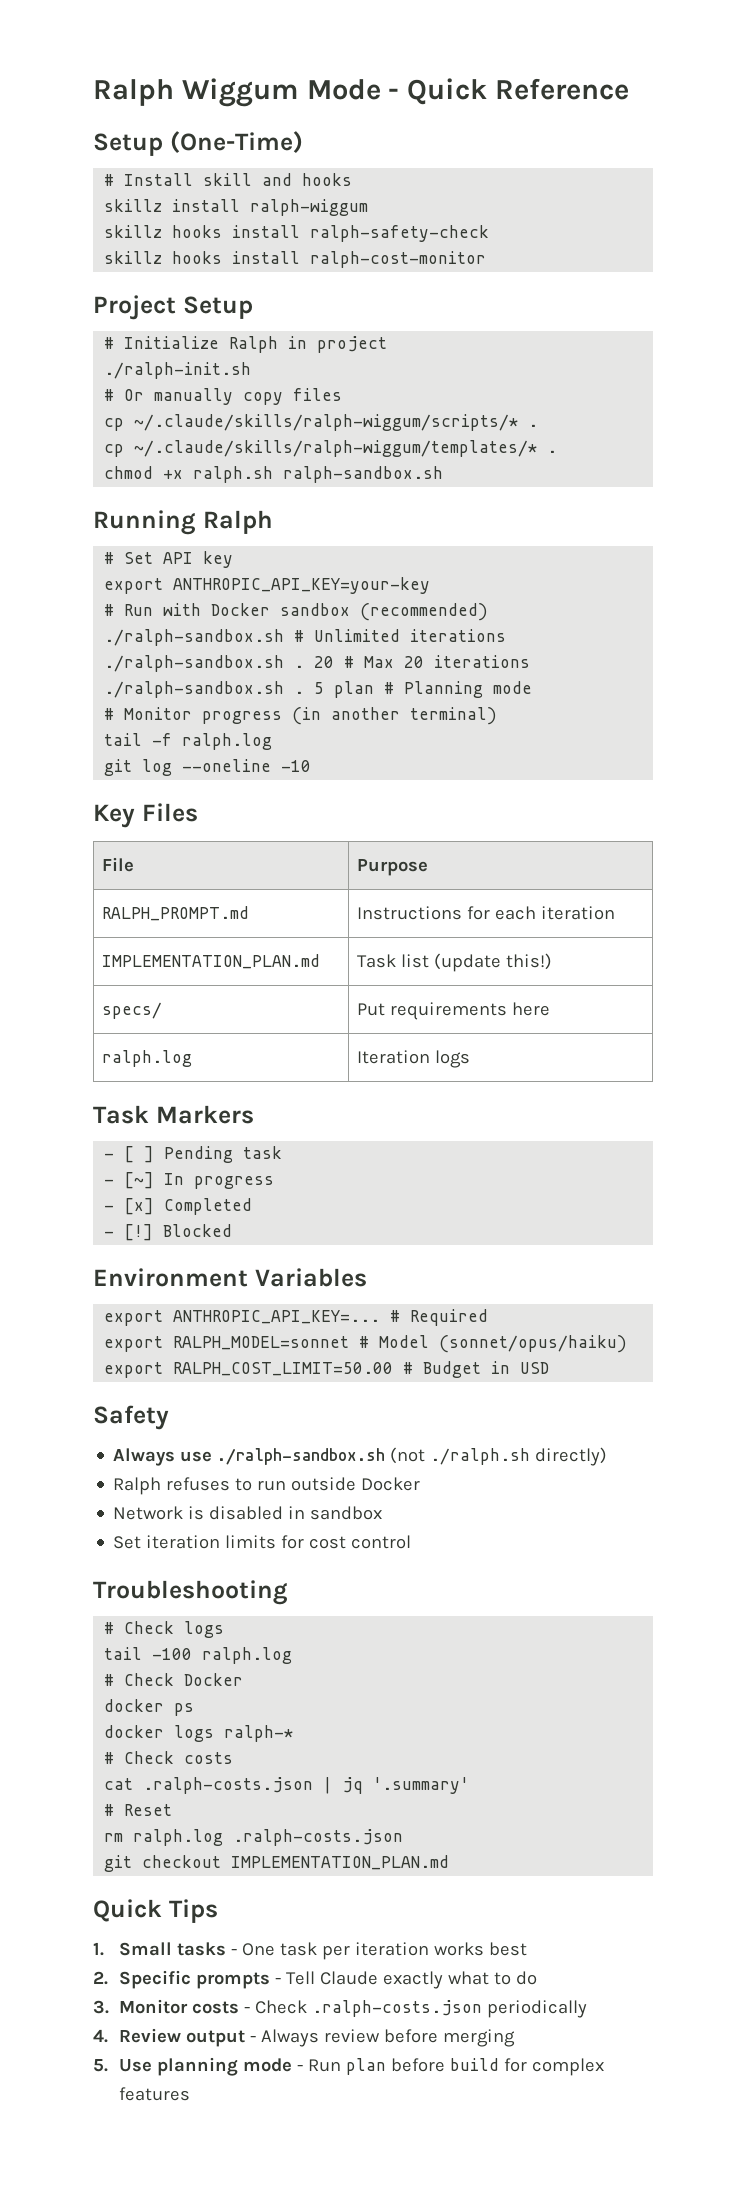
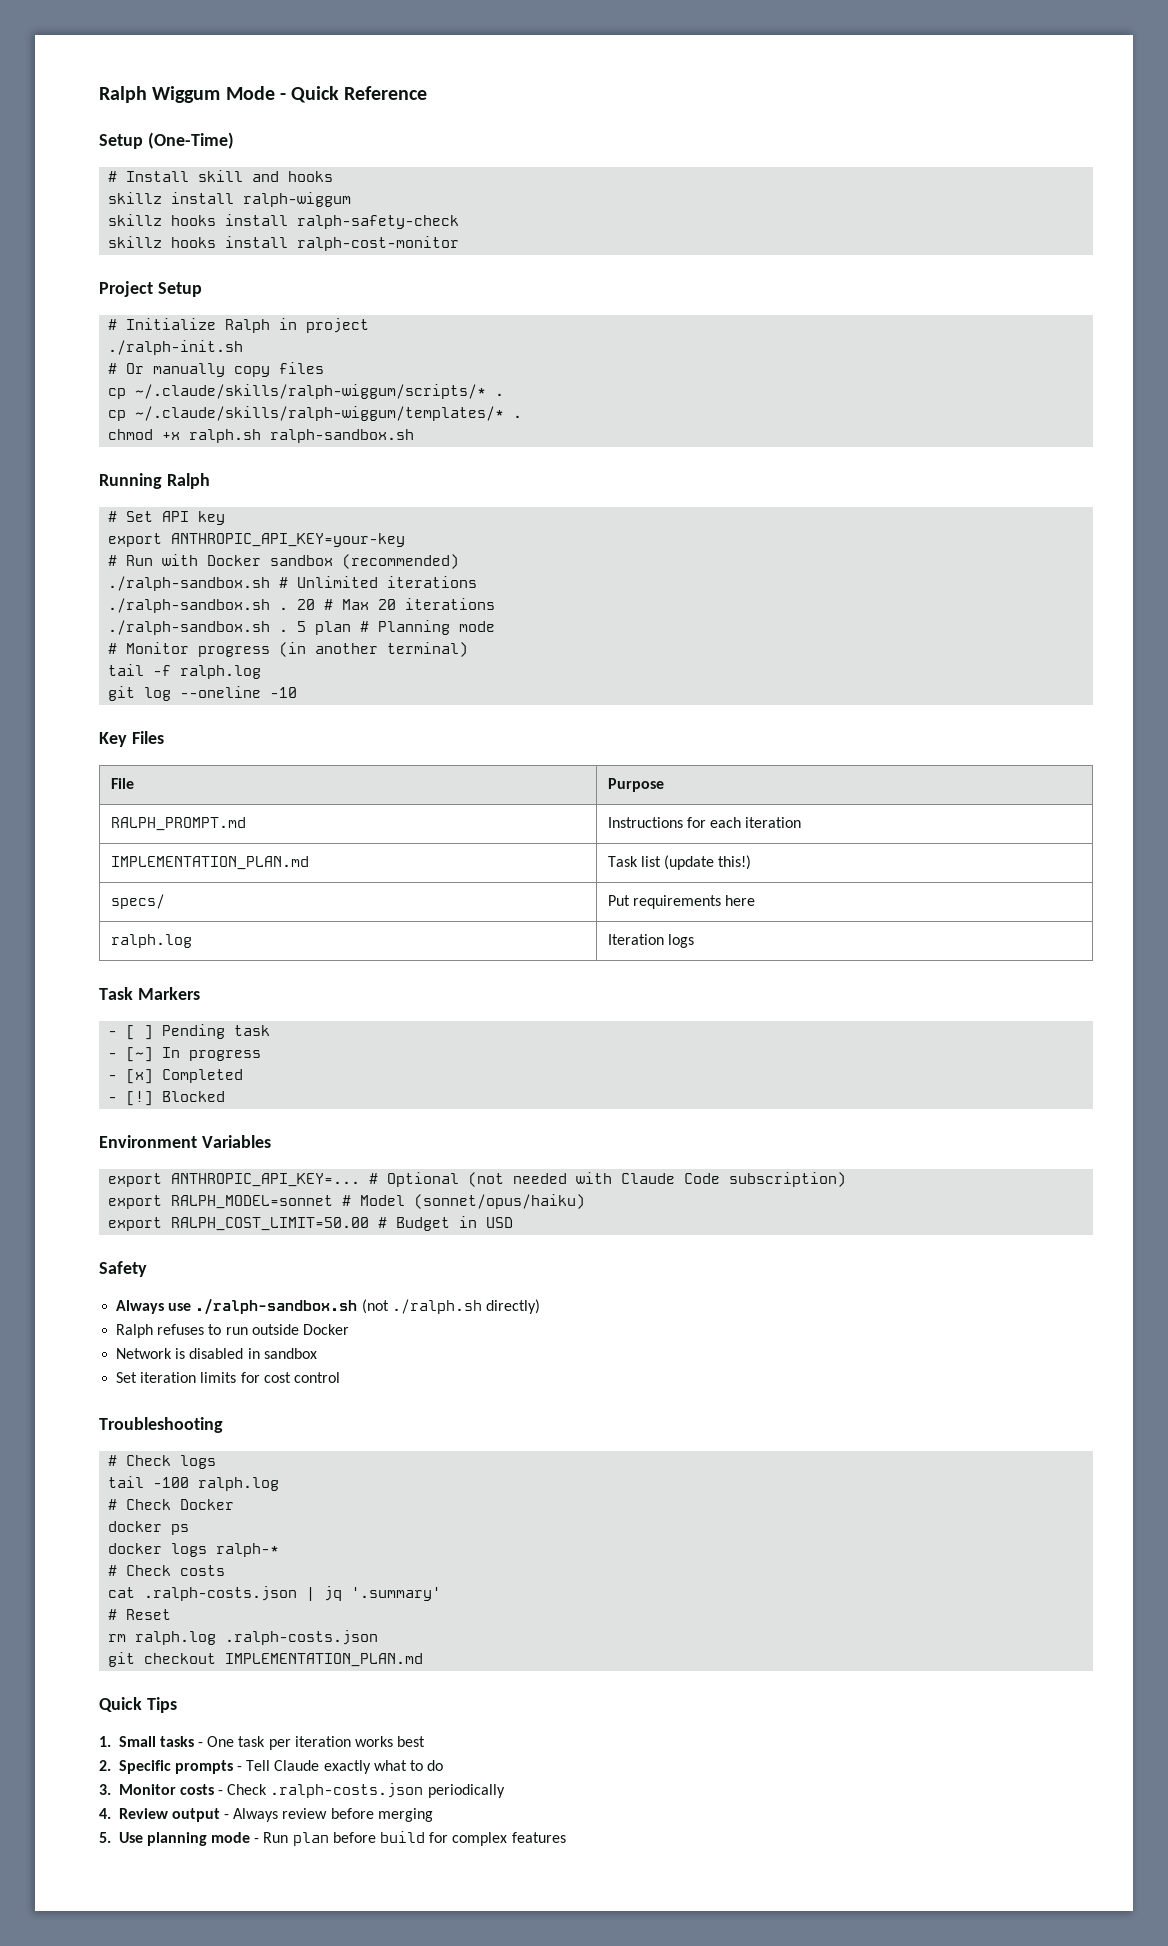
[410,1309,489,1326] Required -> [387,1172,847,1187] Optional (not needed with Claude Code subscription)

